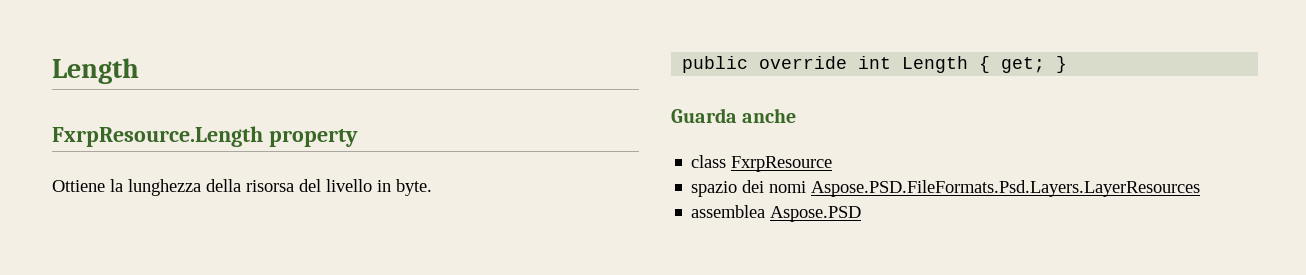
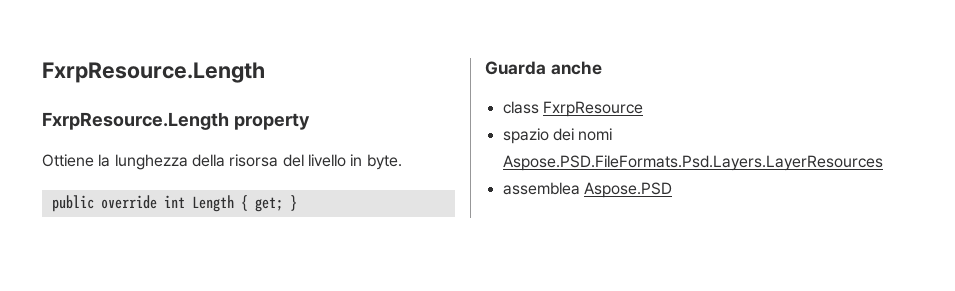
[52,58,139,84] Length -> [42,62,265,83] FxrpResource.Length

